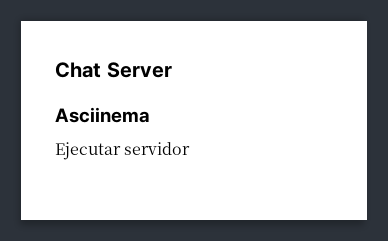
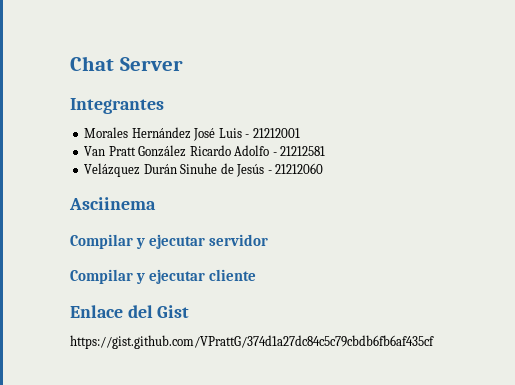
[55,107,150,123] [55,142,191,160] Asciinema // Ejecutar servidor -> [70,98,164,114] [84,127,300,141] [84,145,326,157] [84,163,324,177] [69,197,156,210] [70,234,269,249] [70,269,257,284] [70,305,190,318] [70,335,434,349] Integrantes // Morales Hernández José Luis - 21212001 // Van Pratt González Ricardo Adolfo - 21212581 // Velázquez Durán Sinuhe de Jesús - 21212060 // Asciinema // Compilar y ejecutar servidor // Compilar y ejecutar cliente // Enlace del Gist // https://gist.github.com/VPrattG/374d1a27dc84c5c79cbdb6fb6af435cf

